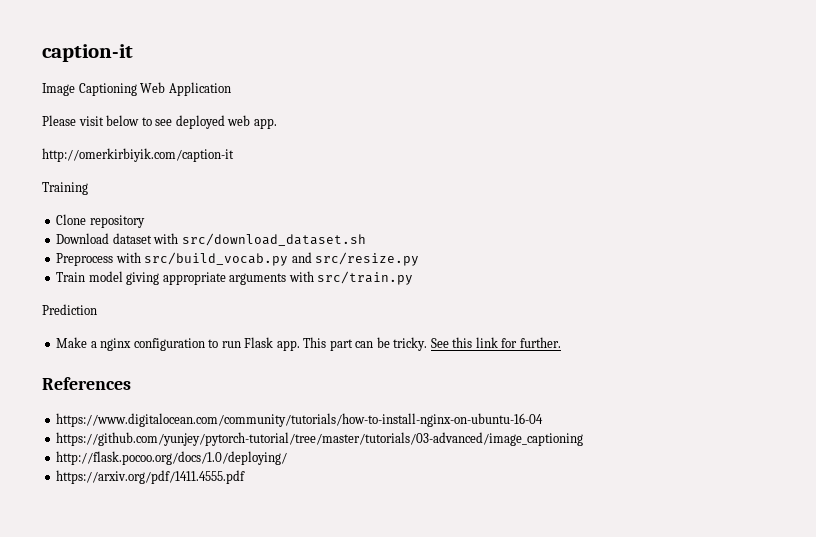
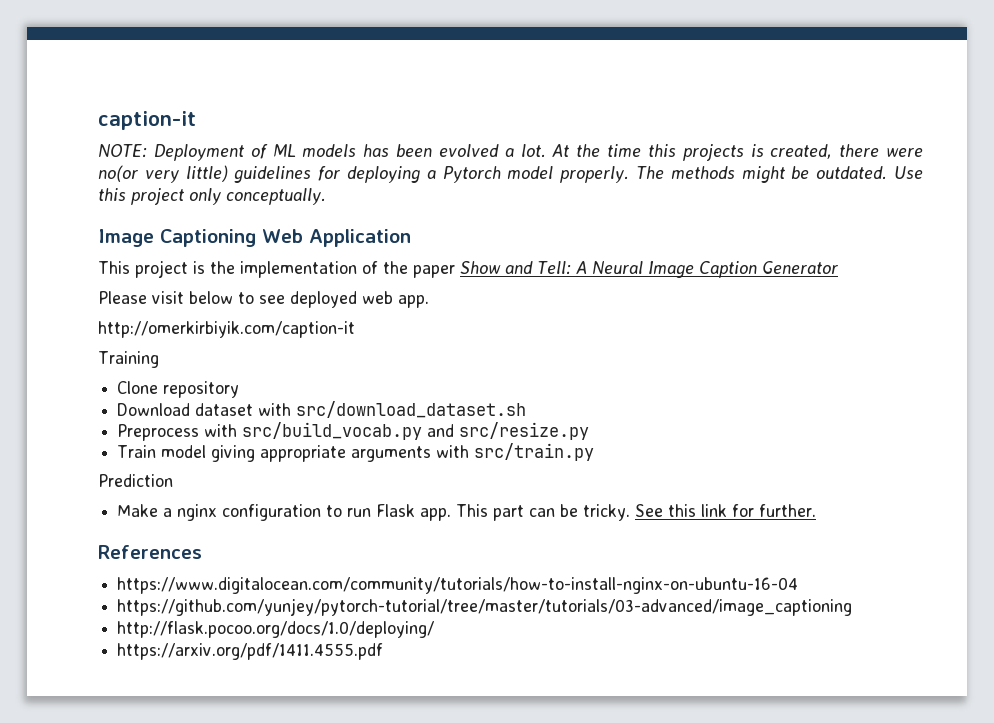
[42,82,231,96] Image Captioning Web Application -> [98,144,924,161] [98,165,923,183] [98,188,326,205] [98,229,411,247] [98,260,838,278] NOTE: Deployment of ML models has been evolved a lot. At the time this projects is created, there were no(or very little) guidelines for deploying a Pytorch model properly. The methods might be outdated. Use this project only conceptually. // Image Captioning Web Application // This project is the implementation of the paper Show and Tell: A Neural Image Caption Generator

